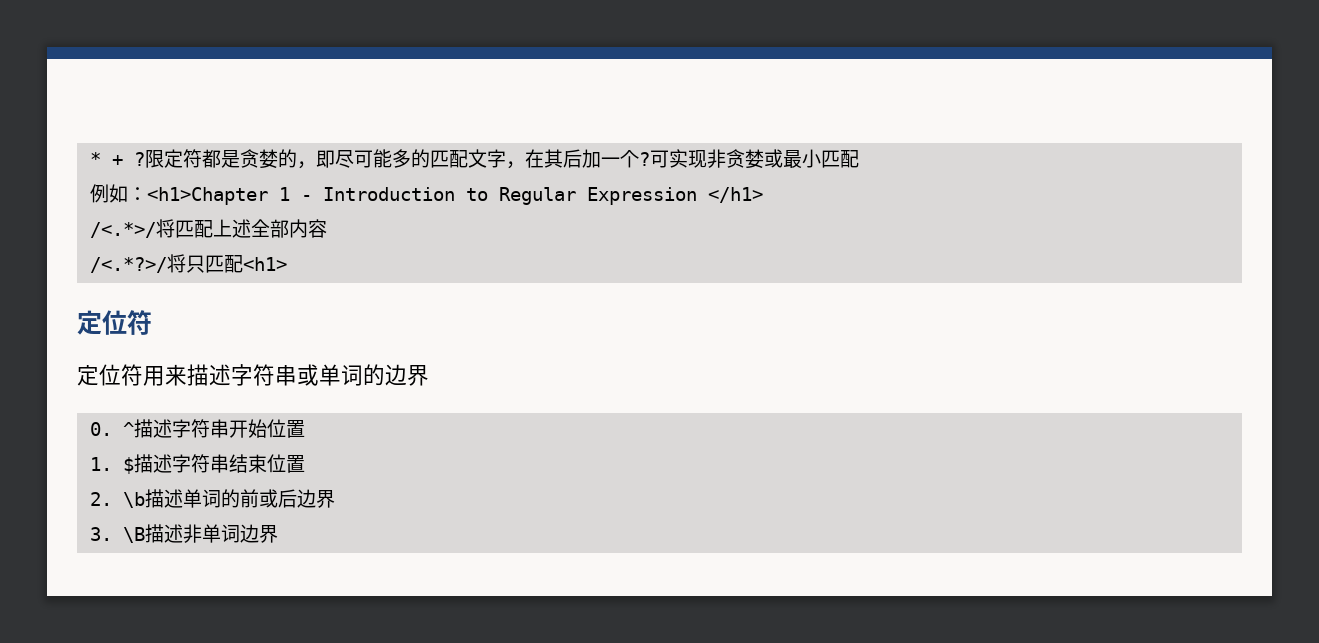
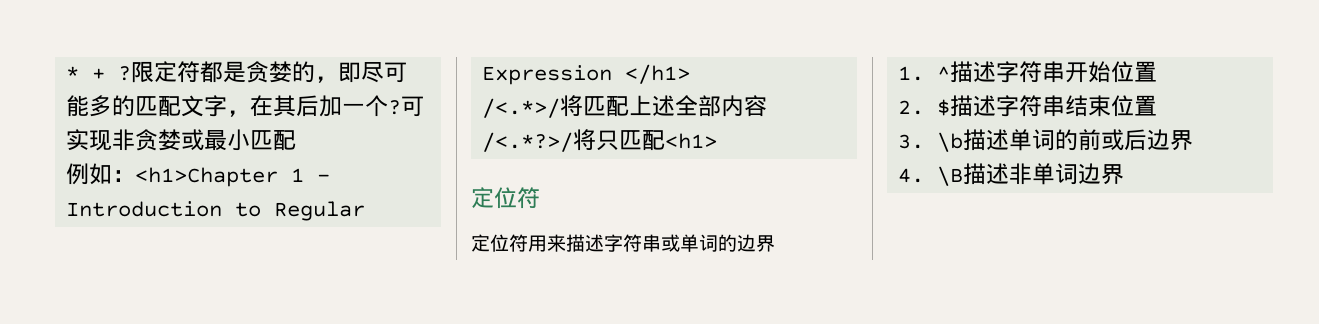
[89,422,112,436] 0. -> [898,66,925,81] 1.
[89,457,112,471] 1. -> [898,100,925,115] 2.
[89,492,112,506] 2. -> [898,134,925,149] 3.
[89,527,112,541] 3. -> [898,168,925,183] 4.

